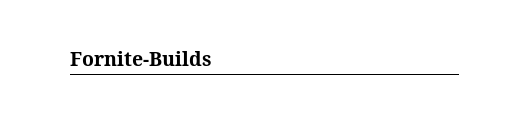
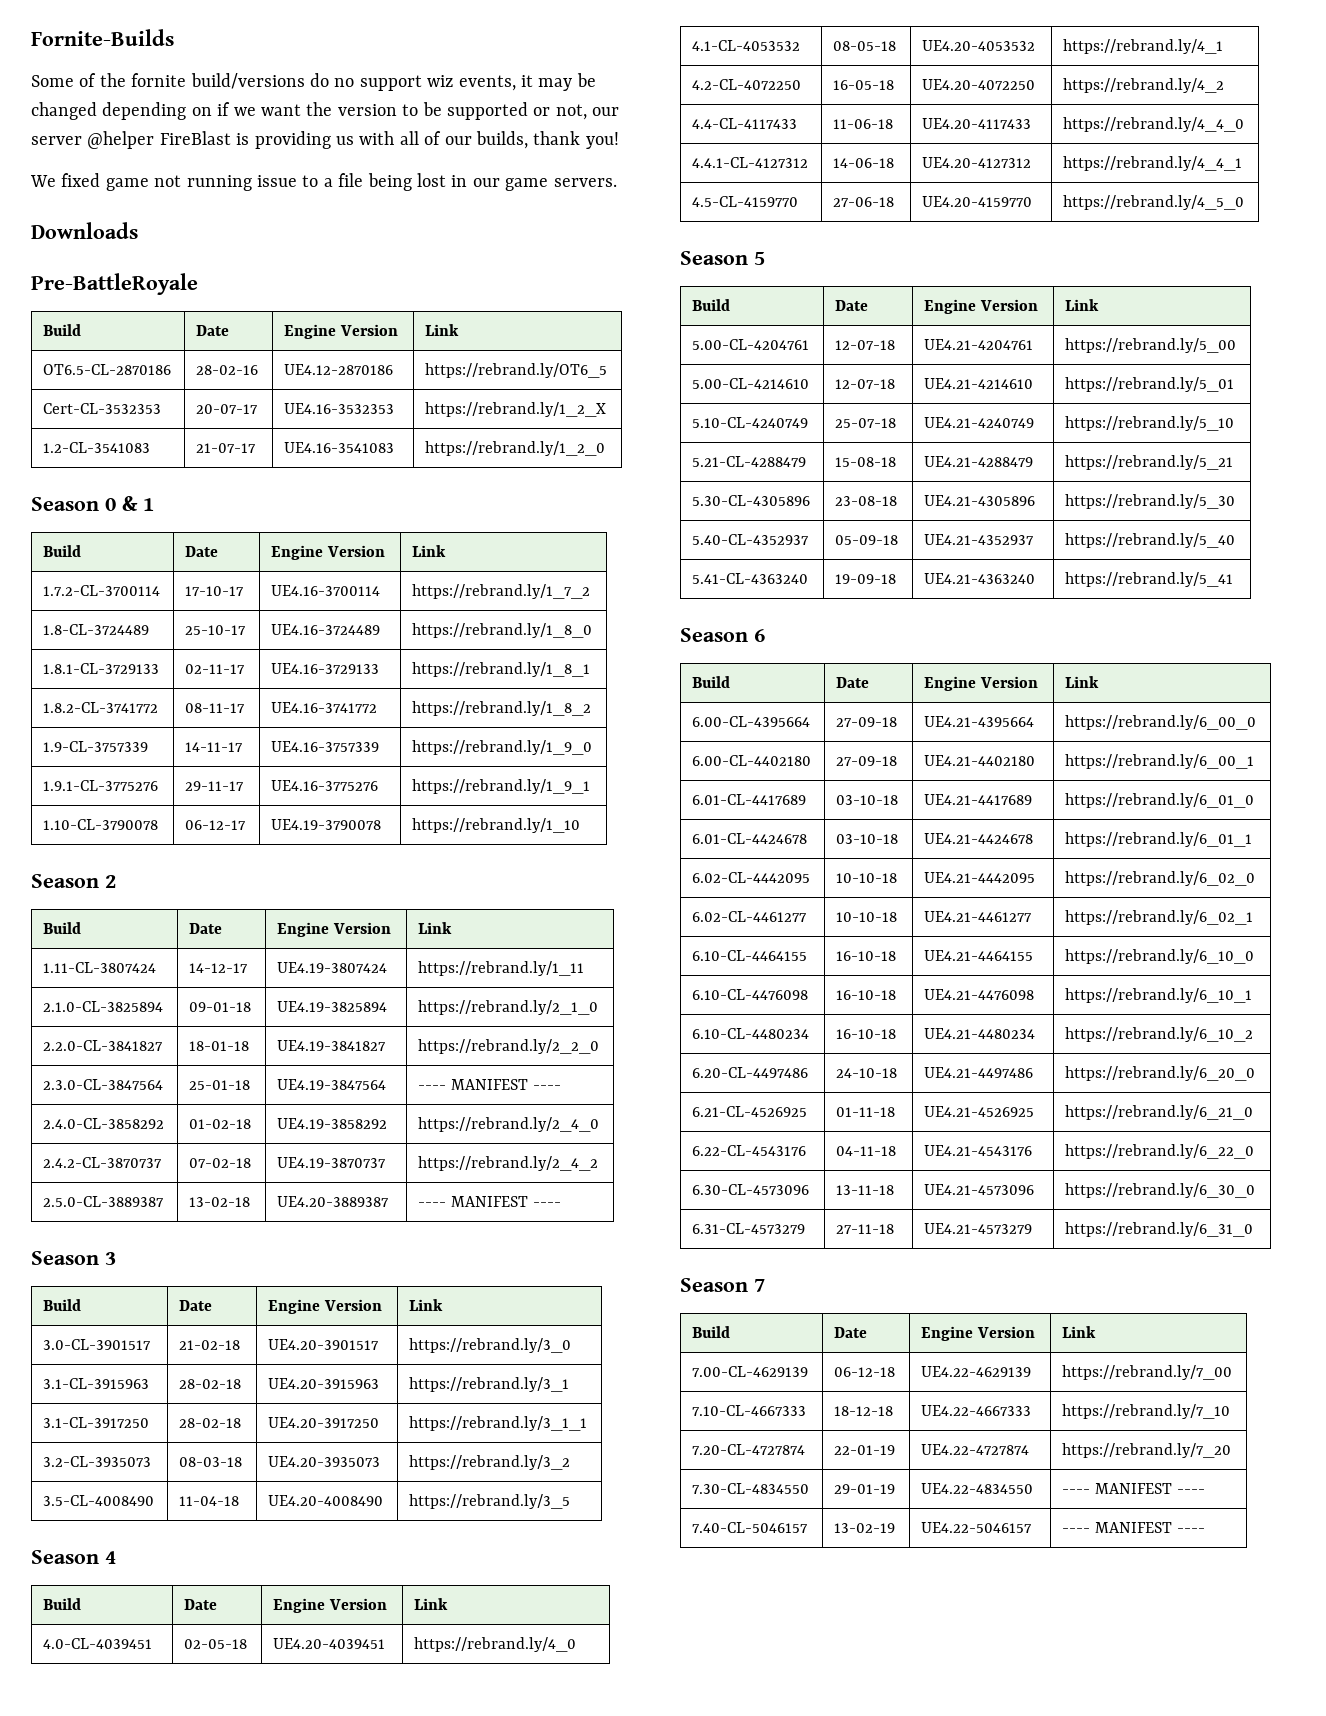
(212, 58) none -> [31,73,596,91] [31,102,620,120] [31,131,619,149] [30,173,617,191] [31,222,138,239] [31,273,198,295] [43,324,82,336] [196,325,230,336] [284,324,399,339] [425,324,460,336] [43,364,172,375] [196,365,259,375] [284,364,394,375] [425,363,608,378] [43,403,162,414] [196,404,259,414] [284,403,395,414] [425,402,607,417] [43,442,151,453] [196,443,257,453] [284,442,395,453] [425,441,606,456] [31,496,154,511] [43,545,82,557] [185,546,219,557] [271,545,386,560] [412,545,447,557] [43,585,161,596] [185,586,245,596] [271,585,381,596] [412,584,591,599] [43,624,150,635] [185,625,247,635] [271,624,381,635] [412,623,593,638] [43,663,160,674] [185,664,246,674] [271,663,380,674] [412,662,591,677] [43,702,159,713] [185,703,246,713] [271,702,378,713] [412,701,592,716] [43,741,149,752] [185,742,244,752] [271,741,380,752] [412,740,593,755] [43,780,159,791] [185,781,245,791] [271,780,379,791] [412,779,591,794] [43,819,159,830] [185,820,247,830] [271,819,382,830] [412,818,581,833] [31,874,116,888] [43,922,82,934] [189,923,223,934] [277,922,392,937] [418,922,453,934] [43,962,157,973] [189,963,249,973] [277,962,388,973] [418,961,585,976] [43,1001,164,1012] [189,1002,252,1012] [277,1001,388,1012] [418,1000,599,1015] [43,1040,164,1051] [189,1041,250,1051] [277,1040,387,1051] [418,1039,600,1054] [43,1079,164,1090] [189,1080,251,1090] [277,1079,387,1090] [418,1079,562,1090] [43,1118,165,1129] [189,1119,252,1129] [277,1118,388,1129] [418,1117,600,1132] [43,1157,163,1168] [189,1158,252,1168] [277,1157,387,1168] [418,1156,599,1171] [43,1196,165,1207] [189,1197,251,1207] [277,1196,390,1207] [418,1196,562,1207] [31,1251,116,1265] [43,1299,82,1311] [179,1300,213,1311] [268,1299,383,1314] [409,1299,444,1311] [43,1339,152,1350] [179,1340,241,1350] [268,1339,380,1350] [409,1338,572,1353] [43,1378,150,1389] [179,1379,242,1389] [268,1378,380,1389] [409,1377,570,1392] [43,1417,150,1428] [179,1418,242,1428] [268,1417,380,1428] [409,1416,588,1431] [43,1456,152,1467] [179,1457,243,1467] [268,1456,381,1467] [409,1455,571,1470] [43,1495,155,1506] [179,1496,240,1506] [268,1495,384,1506] [409,1494,571,1509] [31,1550,116,1564] [43,1598,82,1610] [184,1599,218,1610] [273,1598,388,1613] [414,1598,449,1610] [43,1638,153,1649] [184,1639,248,1649] [273,1638,386,1649] [414,1637,577,1652] [692,40,801,51] [833,41,897,51] [922,40,1036,51] [1063,39,1224,54] [692,79,802,90] [833,80,895,90] [922,79,1036,90] [1063,78,1225,93] [692,118,798,129] [833,119,894,129] [922,118,1032,129] [1063,117,1245,132] [692,157,809,168] [833,158,895,168] [922,157,1032,168] [1063,156,1243,171] [692,196,799,207] [833,197,895,207] [922,196,1033,207] [1063,195,1245,210] [680,251,765,265] [692,299,731,311] [835,300,869,311] [924,299,1039,314] [1065,299,1100,311] [692,339,810,350] [835,340,896,350] [924,339,1034,350] [1065,338,1237,353] [692,378,810,389] [835,379,896,389] [924,378,1034,389] [1065,377,1235,392] [692,417,809,428] [835,418,897,428] [924,417,1035,428] [1065,416,1235,431] [692,456,807,467] [835,457,897,467] [924,456,1034,467] [1065,455,1234,470] [692,495,811,506] [835,496,898,506] [924,495,1036,506] [1065,494,1236,509] [692,534,810,545] [835,535,899,545] [924,534,1035,545] [1065,533,1236,548] [692,573,809,584] [835,574,897,584] [924,573,1036,584] [1065,572,1234,587] [680,628,765,642] [692,676,731,688] [836,677,870,688] [924,676,1039,691] [1065,676,1100,688] [692,716,811,727] [836,717,898,727] [924,716,1035,727] [1065,715,1257,730] [692,755,812,766] [836,756,898,766] [924,755,1036,766] [1065,754,1255,769] [692,794,807,805] [836,795,899,805] [924,794,1033,805] [1065,793,1255,808] [692,833,808,844] [836,834,899,844] [924,833,1034,844] [1065,832,1253,847] [692,872,811,883] [836,873,898,883] [924,872,1036,883] [1065,871,1256,886] [692,911,808,922] [836,912,898,922] [924,911,1033,922] [1065,910,1254,925] [692,950,808,961] [836,951,897,961] [924,950,1034,961] [1065,949,1255,964] [692,989,809,1000] [836,990,897,1000] [924,989,1035,1000] [1065,988,1253,1003] [692,1028,810,1039] [836,1029,897,1039] [924,1028,1036,1039] [1065,1027,1254,1042] [692,1067,809,1078] [836,1068,898,1078] [924,1067,1034,1078] [1065,1066,1256,1081] [692,1106,808,1117] [836,1107,896,1117] [924,1106,1035,1117] [1065,1105,1254,1120] [692,1145,807,1156] [836,1146,897,1156] [924,1145,1033,1156] [1065,1144,1255,1159] [692,1184,810,1195] [836,1185,895,1195] [924,1184,1035,1195] [1065,1183,1256,1198] [692,1223,806,1234] [836,1224,895,1234] [924,1223,1033,1234] [1065,1222,1254,1237] [680,1278,765,1292] [692,1326,731,1338] [834,1327,868,1338] [921,1326,1036,1341] [1062,1326,1097,1338] [692,1366,809,1377] [834,1367,896,1377] [921,1366,1032,1377] [1062,1365,1233,1380] [692,1405,807,1416] [834,1406,894,1416] [921,1405,1032,1416] [1062,1404,1231,1419] [692,1444,806,1455] [834,1445,896,1455] [921,1444,1030,1455] [1062,1443,1232,1458] [692,1483,810,1494] [834,1484,896,1494] [921,1483,1034,1494] [1062,1483,1206,1494] [692,1522,809,1533] [834,1523,896,1533] [921,1522,1033,1533] [1062,1522,1206,1533] // Some of the fornite build/versions do no support wiz events, it may be changed depending on if we want the version to be supported or not, our server @helper FireBlast is providing us with all of our builds, thank you! // We fixed game not running issue to a file being lost in our game servers. // Downloads // Pre-BattleRoyale // Build | Date | Engine Version | Link // OT6.5-CL-2870186 | 28-02-16 | UE4.12-2870186 | https://rebrand.ly/OT6_5 // Cert-CL-3532353 | 20-07-17 | UE4.16-3532353 | https://rebrand.ly/1_2_X // 1.2-CL-3541083 | 21-07-17 | UE4.16-3541083 | https://rebrand.ly/1_2_0 // Season 0 & 1 // Build | Date | Engine Version | Link // 1.7.2-CL-3700114 | 17-10-17 | UE4.16-3700114 | https://rebrand.ly/1_7_2 // 1.8-CL-3724489 | 25-10-17 | UE4.16-3724489 | https://rebrand.ly/1_8_0 // 1.8.1-CL-3729133 | 02-11-17 | UE4.16-3729133 | https://rebrand.ly/1_8_1 // 1.8.2-CL-3741772 | 08-11-17 | UE4.16-3741772 | https://rebrand.ly/1_8_2 // 1.9-CL-3757339 | 14-11-17 | UE4.16-3757339 | https://rebrand.ly/1_9_0 // 1.9.1-CL-3775276 | 29-11-17 | UE4.16-3775276 | https://rebrand.ly/1_9_1 // 1.10-CL-3790078 | 06-12-17 | UE4.19-3790078 | https://rebrand.ly/1_10 // Season 2 // Build | Date | Engine Version | Link // 1.11-CL-3807424 | 14-12-17 | UE4.19-3807424 | https://rebrand.ly/1_11 // 2.1.0-CL-3825894 | 09-01-18 | UE4.19-3825894 | https://rebrand.ly/2_1_0 // 2.2.0-CL-3841827 | 18-01-18 | UE4.19-3841827 | https://rebrand.ly/2_2_0 // 2.3.0-CL-3847564 | 25-01-18 | UE4.19-3847564 | ---- MANIFEST ---- // 2.4.0-CL-3858292 | 01-02-18 | UE4.19-3858292 | https://rebrand.ly/2_4_0 // 2.4.2-CL-3870737 | 07-02-18 | UE4.19-3870737 | https://rebrand.ly/2_4_2 // 2.5.0-CL-3889387 | 13-02-18 | UE4.20-3889387 | ---- MANIFEST ---- // Season 3 // Build | Date | Engine Version | Link // 3.0-CL-3901517 | 21-02-18 | UE4.20-3901517 | https://rebrand.ly/3_0 // 3.1-CL-3915963 | 28-02-18 | UE4.20-3915963 | https://rebrand.ly/3_1 // 3.1-CL-3917250 | 28-02-18 | UE4.20-3917250 | https://rebrand.ly/3_1_1 // 3.2-CL-3935073 | 08-03-18 | UE4.20-3935073 | https://rebrand.ly/3_2 // 3.5-CL-4008490 | 11-04-18 | UE4.20-4008490 | https://rebrand.ly/3_5 // Season 4 // Build | Date | Engine Version | Link // 4.0-CL-4039451 | 02-05-18 | UE4.20-4039451 | https://rebrand.ly/4_0 // 4.1-CL-4053532 | 08-05-18 | UE4.20-4053532 | https://rebrand.ly/4_1 // 4.2-CL-4072250 | 16-05-18 | UE4.20-4072250 | https://rebrand.ly/4_2 // 4.4-CL-4117433 | 11-06-18 | UE4.20-4117433 | https://rebrand.ly/4_4_0 // 4.4.1-CL-4127312 | 14-06-18 | UE4.20-4127312 | https://rebrand.ly/4_4_1 // 4.5-CL-4159770 | 27-06-18 | UE4.20-4159770 | https://rebrand.ly/4_5_0 // Season 5 // Build | Date | Engine Version | Link // 5.00-CL-4204761 | 12-07-18 | UE4.21-4204761 | https://rebrand.ly/5_00 // 5.00-CL-4214610 | 12-07-18 | UE4.21-4214610 | https://rebrand.ly/5_01 // 5.10-CL-4240749 | 25-07-18 | UE4.21-4240749 | https://rebrand.ly/5_10 // 5.21-CL-4288479 | 15-08-18 | UE4.21-4288479 | https://rebrand.ly/5_21 // 5.30-CL-4305896 | 23-08-18 | UE4.21-4305896 | https://rebrand.ly/5_30 // 5.40-CL-4352937 | 05-09-18 | UE4.21-4352937 | https://rebrand.ly/5_40 // 5.41-CL-4363240 | 19-09-18 | UE4.21-4363240 | https://rebrand.ly/5_41 // Season 6 // Build | Date | Engine Version | Link // 6.00-CL-4395664 | 27-09-18 | UE4.21-4395664 | https://rebrand.ly/6_00_0 // 6.00-CL-4402180 | 27-09-18 | UE4.21-4402180 | https://rebrand.ly/6_00_1 // 6.01-CL-4417689 | 03-10-18 | UE4.21-4417689 | https://rebrand.ly/6_01_0 // 6.01-CL-4424678 | 03-10-18 | UE4.21-4424678 | https://rebrand.ly/6_01_1 // 6.02-CL-4442095 | 10-10-18 | UE4.21-4442095 | https://rebrand.ly/6_02_0 // 6.02-CL-4461277 | 10-10-18 | UE4.21-4461277 | https://rebrand.ly/6_02_1 // 6.10-CL-4464155 | 16-10-18 | UE4.21-4464155 | https://rebrand.ly/6_10_0 // 6.10-CL-4476098 | 16-10-18 | UE4.21-4476098 | https://rebrand.ly/6_10_1 // 6.10-CL-4480234 | 16-10-18 | UE4.21-4480234 | https://rebrand.ly/6_10_2 // 6.20-CL-4497486 | 24-10-18 | UE4.21-4497486 | https://rebrand.ly/6_20_0 // 6.21-CL-4526925 | 01-11-18 | UE4.21-4526925 | https://rebrand.ly/6_21_0 // 6.22-CL-4543176 | 04-11-18 | UE4.21-4543176 | https://rebrand.ly/6_22_0 // 6.30-CL-4573096 | 13-11-18 | UE4.21-4573096 | https://rebrand.ly/6_30_0 // 6.31-CL-4573279 | 27-11-18 | UE4.21-4573279 | https://rebrand.ly/6_31_0 // Season 7 // Build | Date | Engine Version | Link // 7.00-CL-4629139 | 06-12-18 | UE4.22-4629139 | https://rebrand.ly/7_00 // 7.10-CL-4667333 | 18-12-18 | UE4.22-4667333 | https://rebrand.ly/7_10 // 7.20-CL-4727874 | 22-01-19 | UE4.22-4727874 | https://rebrand.ly/7_20 // 7.30-CL-4834550 | 29-01-19 | UE4.22-4834550 | ---- MANIFEST ---- // 7.40-CL-5046157 | 13-02-19 | UE4.22-5046157 | ---- MANIFEST ----

